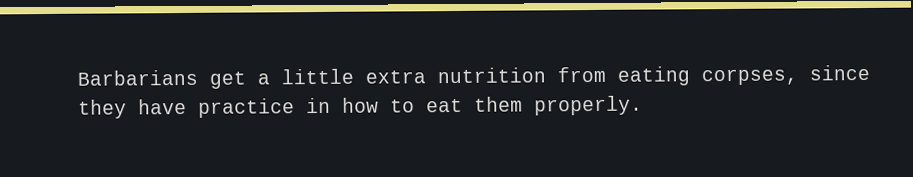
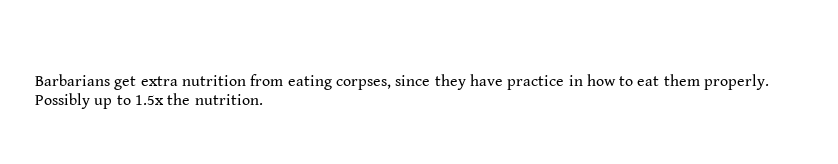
[257,68,354,85] a little -> (137, 83) none
(643, 105) none -> [35,93,263,109] Possibly up to 1.5x the nutrition.

